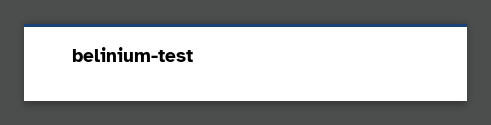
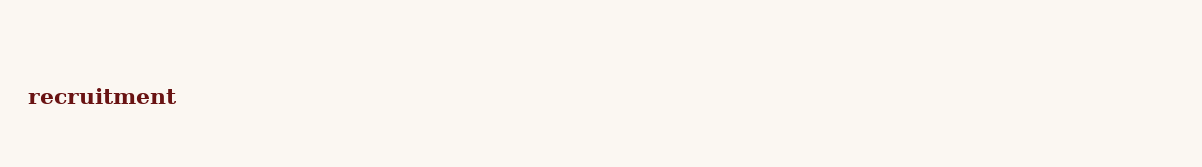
[72,47,193,62] belinium-test -> [28,88,177,104] recruitment

